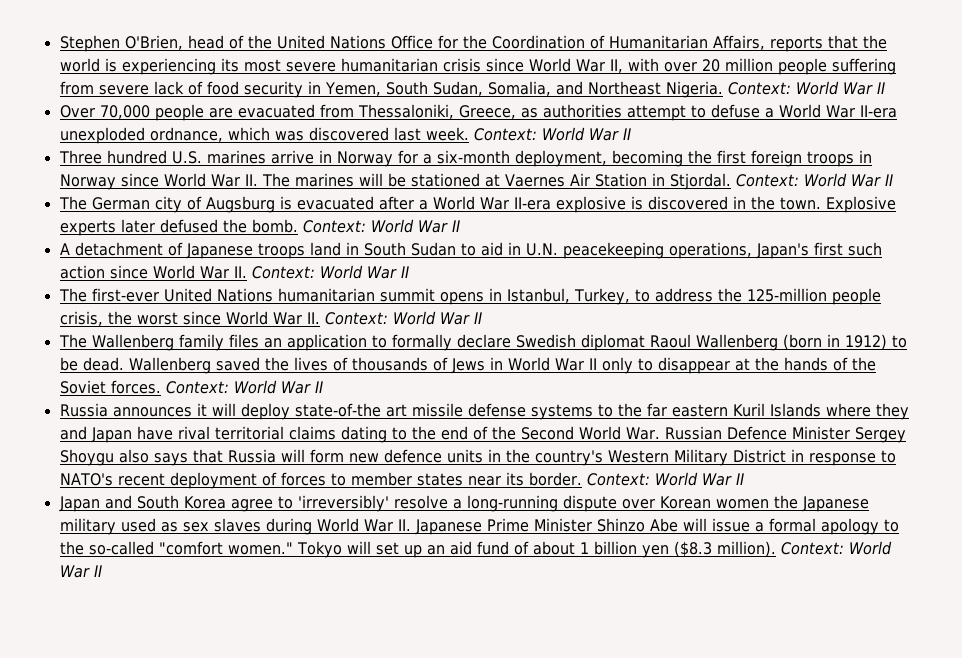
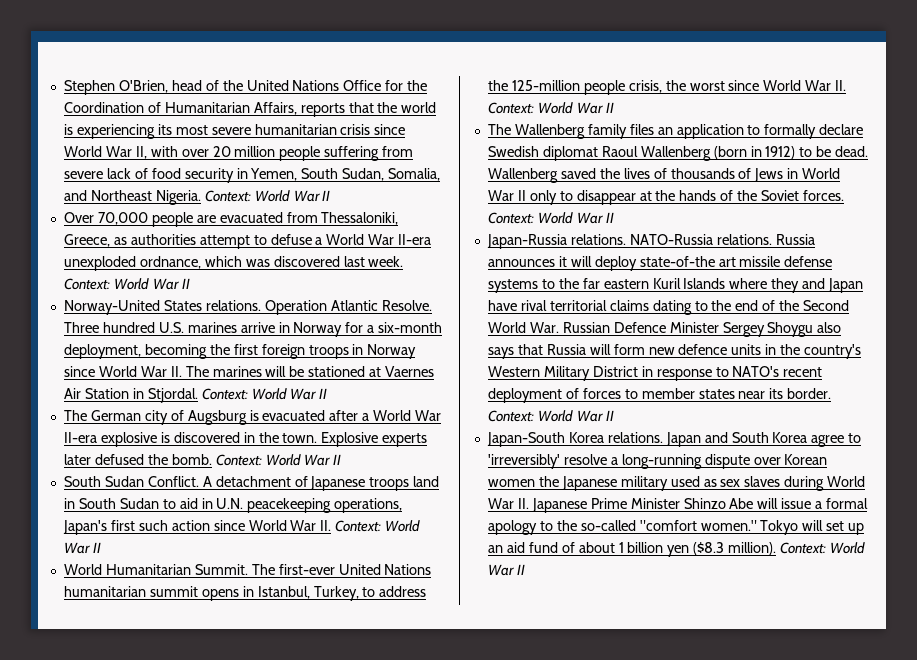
(631, 134) none -> [63,300,432,315] Norway-United States relations. Operation Atlantic Resolve.
(460, 226) none -> [63,476,199,487] South Sudan Conflict.
(409, 272) none -> [63,564,248,575] World Humanitarian Summit.
(323, 387) none -> [486,234,772,249] Japan-Russia relations. NATO-Russia relations.
(744, 479) none -> [486,432,663,447] Japan-South Korea relations.

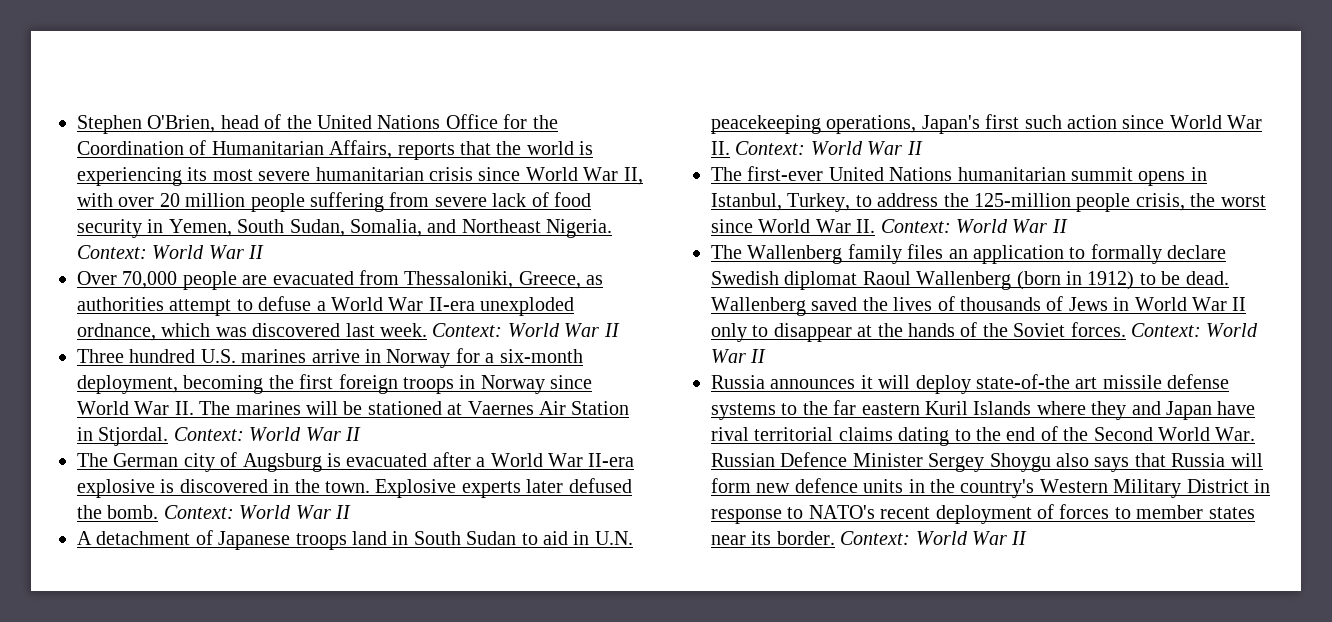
[63,300,432,315] Norway-United States relations. Operation Atlantic Resolve. -> (620, 330) none
[63,476,199,487] South Sudan Conflict. -> (351, 512) none
[63,564,248,575] World Humanitarian Summit. -> (923, 148) none
[486,234,772,249] Japan-Russia relations. NATO-Russia relations. -> (767, 356) none
[486,432,862,447] [487,454,828,469] [487,476,866,491] [487,498,869,513] [487,520,865,535] [487,542,866,557] [487,564,525,576] // Japan-South Korea relations. Japan and South Korea agree to 'irreversibly' resolve a long-running dispute over Korean women the Japanese military used as sex slaves during World War II. Japanese Prime Minister Shinzo Abe will issue a formal apology to the so-called "comfort women." Tokyo will set up an aid fund of about 1 billion yen ($8.3 million). Context: World War II -> (1028, 538) none

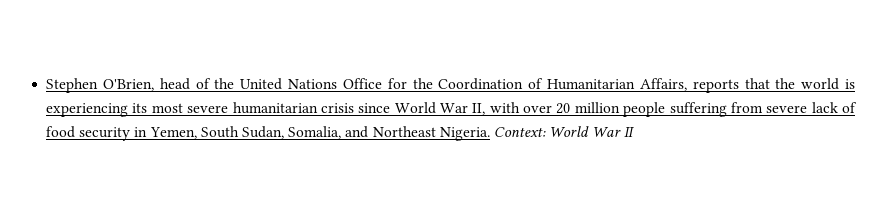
[77,270,604,290] [77,296,575,316] [77,323,620,341] [77,348,583,368] [77,374,593,394] [77,401,630,415] [77,427,361,446] [77,452,635,472] [77,478,632,498] [77,505,351,519] [77,530,633,550] [711,114,1263,134] [711,141,923,155] [711,166,1207,186] [711,193,1266,212] [711,219,1068,233] [711,244,1227,264] [711,271,1229,290] [711,296,1247,316] [711,322,1259,342] [711,349,767,363] [711,374,1230,394] [711,400,1256,420] [711,426,1256,446] [711,452,1263,472] [711,478,1270,498] [711,504,1255,524] [711,531,1028,545] // Over 70,000 people are evacuated from Thessaloniki, Greece, as authorities attempt to defuse a World War II-era unexploded ordnance, which was discovered last week. Context: World War II // Three hundred U.S. marines arrive in Norway for a six-month deployment, becoming the first foreign troops in Norway since World War II. The marines will be stationed at Vaernes Air Station in Stjordal. Context: World War II // The German city of Augsburg is evacuated after a World War II-era explosive is discovered in the town. Explosive experts later defused the bomb. Context: World War II // A detachment of Japanese troops land in South Sudan to aid in U.N. peacekeeping operations, Japan's first such action since World War II. Context: World War II // The first-ever United Nations humanitarian summit opens in Istanbul, Turkey, to address the 125-million people crisis, the worst since World War II. Context: World War II // The Wallenberg family files an application to formally declare Swedish diplomat Raoul Wallenberg (born in 1912) to be dead. Wallenberg saved the lives of thousands of Jews in World War II only to disappear at the hands of the Soviet forces. Context: World War II // Russia announces it will deploy state-of-the art missile defense systems to the far eastern Kuril Islands where they and Japan have rival territorial claims dating to the end of the Second World War. Russian Defence Minister Sergey Shoygu also says that Russia will form new defence units in the country's Western Military District in response to NATO's recent deployment of forces to member states near its border. Context: World War II -> (636, 132) none

